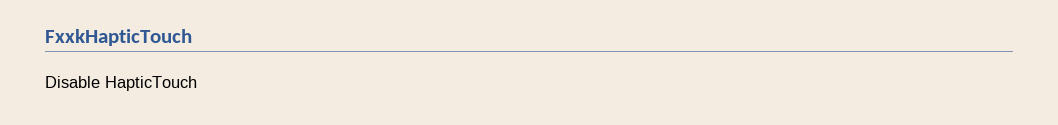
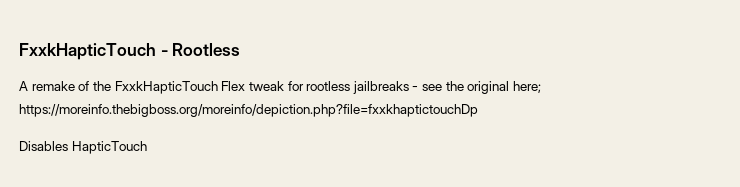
[45,29,192,46] [45,76,100,88] FxxkHapticTouch // Disable -> [19,43,241,60] [19,81,542,94] [19,104,478,117] [19,141,68,151] FxxkHapticTouch - Rootless // A remake of the FxxkHapticTouch Flex tweak for rootless jailbreaks - see the original here; https://moreinfo.thebigboss.org/moreinfo/depiction.php?file=fxxkhaptictouchDp // Disables

